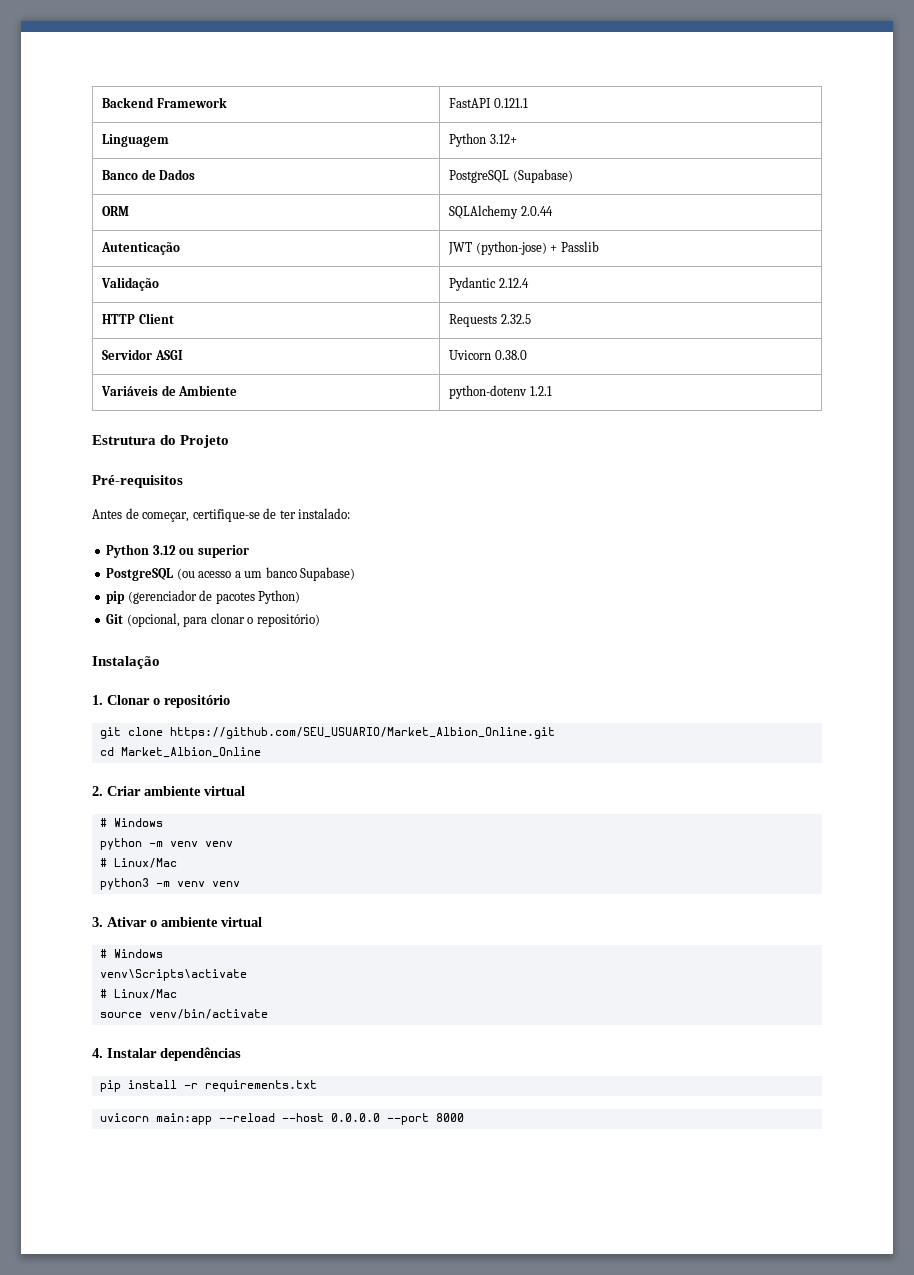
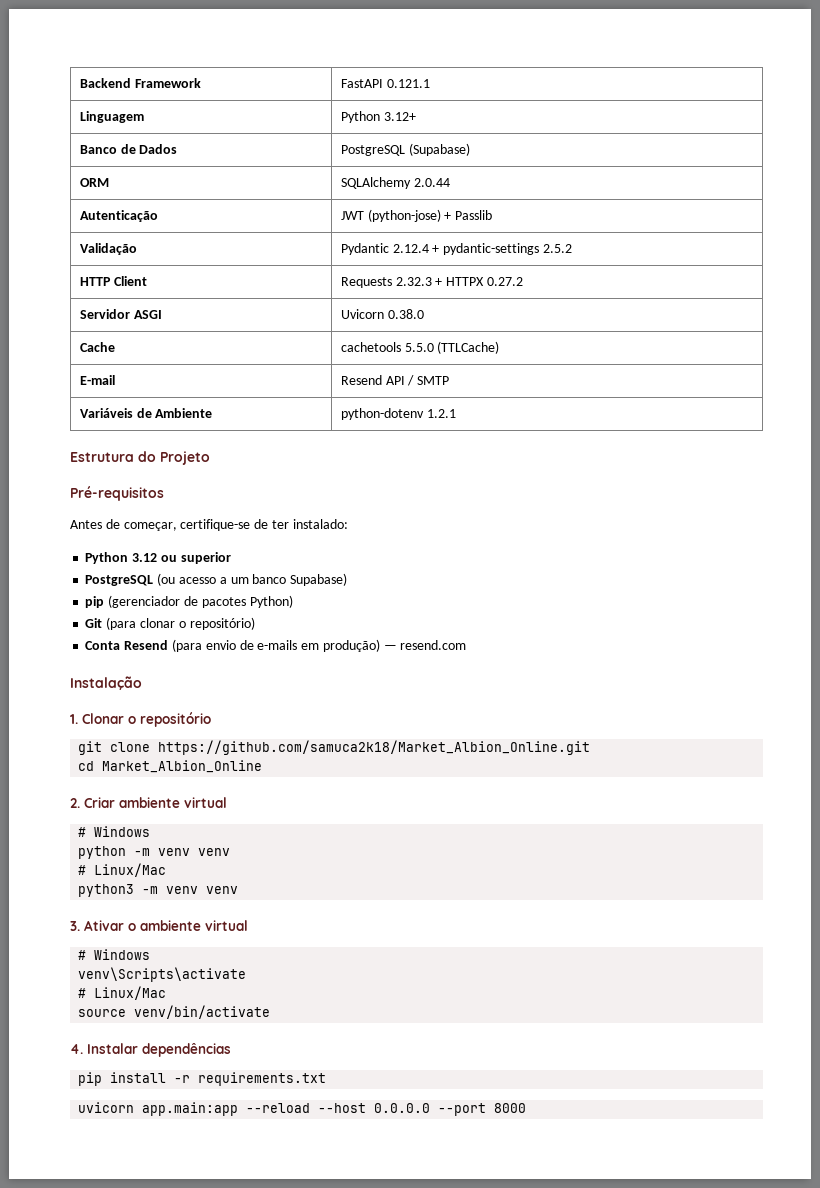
(529, 283) none -> [432,243,572,255] + pydantic-settings 2.5.2
[500,314,531,324] 2.32.5 -> [395,277,523,286] 2.32.3 + HTTPX 0.27.2
(527, 355) none -> [79,342,115,352] [340,341,500,354] [79,375,115,385] [340,375,450,386] // Cache | cachetools 5.5.0 (TTLCache) // E-mail | Resend API / SMTP
[126,613,208,627] (opcional, para -> [106,617,137,630] (para
(320, 620) none -> [85,639,467,652] // Conta Resend (para envio de e-mails em produção) — resend.com
[169,727,555,739] https://github.com/SEU_USUARIO/Market_Albion_Online.git -> [158,740,591,755] https://github.com/samuca2k18/Market_Albion_Online.git
[155,1113,212,1125] main:app -> [142,1102,239,1116] app.main:app

